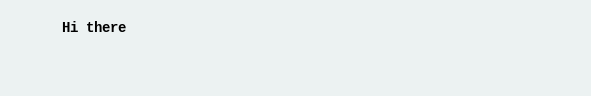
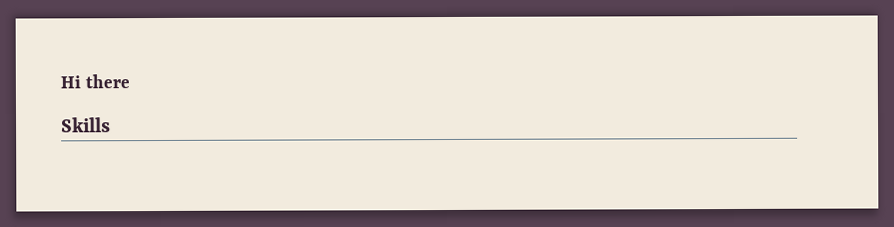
(126, 26) none -> [61,117,111,133] // Skills

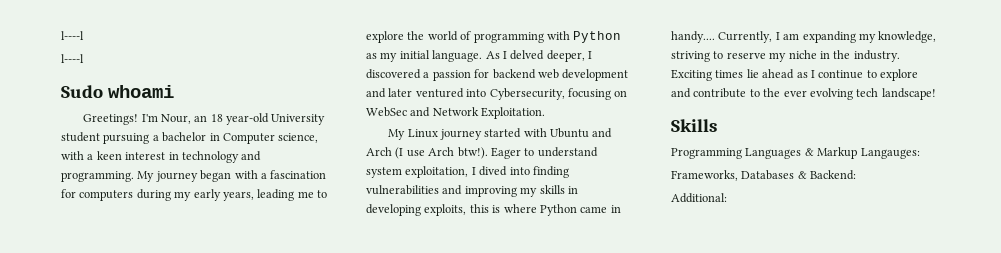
[60,74,131,89] [61,117,111,133] Hi there // Skills -> [61,31,84,40] [61,54,84,63] [61,85,174,98] [83,113,326,125] [61,132,319,144] [61,151,262,163] [61,170,327,182] [61,189,327,201] [366,31,622,43] [366,50,592,62] [366,69,629,81] [366,88,628,100] [366,107,546,119] [388,128,613,140] [366,147,598,159] [366,166,569,178] [366,185,578,197] [366,204,621,216] [671,31,937,43] [671,50,900,62] [671,69,918,81] [671,88,936,100] [671,119,717,132] [671,147,920,159] [671,170,857,181] [671,193,727,203] l----l // l----l // Sudo whoami // Greetings! I'm Nour, an 18 year-old University student pursuing a bachelor in Computer science, with a keen interest in technology and programming. My journey began with a fascination for computers during my early years, leading me to explore the world of programming with Python as my initial language. As I delved deeper, I discovered a passion for backend web development and later ventured into Cybersecurity, focusing on WebSec and Network Exploitation. // My Linux journey started with Ubuntu and Arch (I use Arch btw!). Eager to understand system exploitation, I dived into finding vulnerabilities and improving my skills in developing exploits, this is where Python came in handy.... Currently, I am expanding my knowledge, striving to reserve my niche in the industry. Exciting times lie ahead as I continue to explore and contribute to the ever evolving tech landscape! // Skills // Programming Languages & Markup Langauges: // Frameworks, Databases & Backend: // Additional:

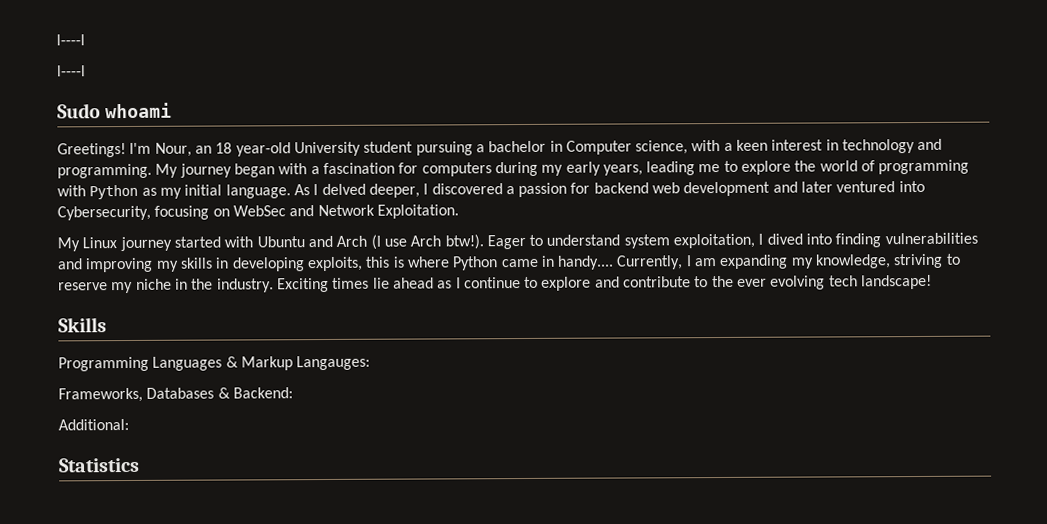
(727, 198) none -> [58,457,140,473] // Statistics

